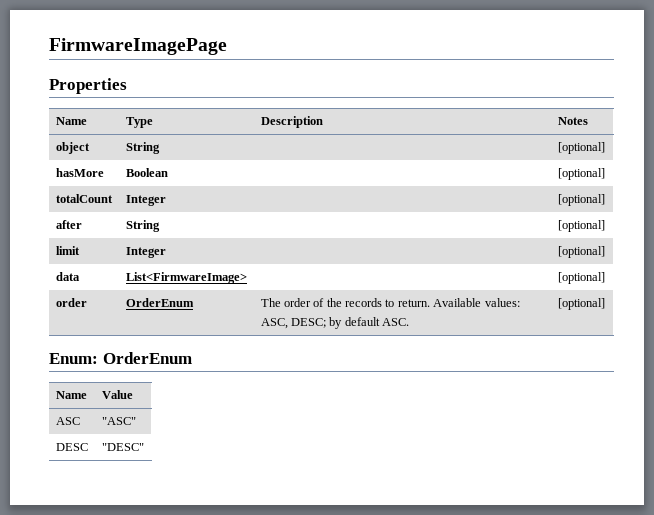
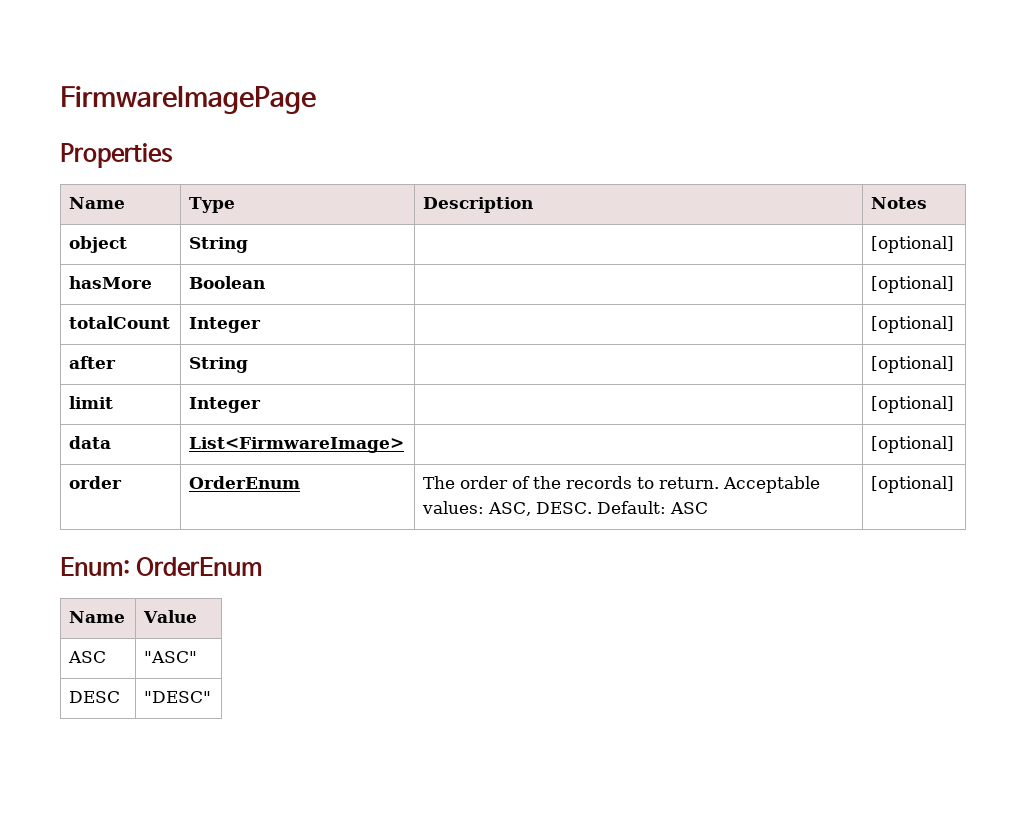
[433,298,482,307] Available -> [723,476,821,493] Acceptable
[290,317,410,329] DESC; by default ASC. -> [536,501,709,514] DESC. Default: ASC

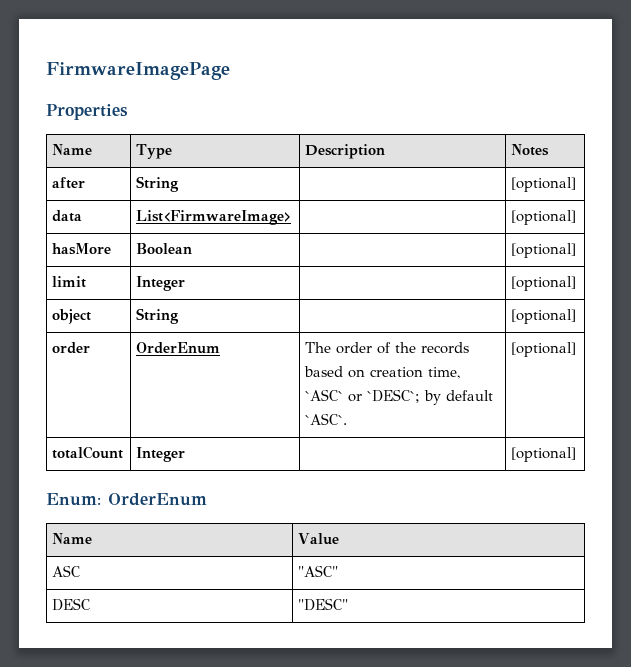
[69,236,128,253] [189,237,249,253] [871,236,955,253] object | String | | [optional] -> [52,177,86,189] [136,176,180,192] [511,177,577,192] [52,210,83,222] [136,210,292,225] [511,210,577,225] after | String | | [optional] // data | List<FirmwareImage> | | [optional]
[69,316,171,329] [189,317,262,333] [871,316,955,333] [69,356,117,369] [189,357,249,373] [871,356,955,373] // totalCount | Integer | | [optional] // after | String | | [optional] -> (577, 250) none
[69,436,112,449] [189,437,405,453] data | List<FirmwareImage> -> [52,309,92,324] [136,308,180,324] object | String
[637,476,821,493] [422,501,709,516] to return. Acceptable values: ASC, DESC. Default: ASC -> [304,366,461,379] [305,389,494,405] [305,413,348,425] [511,342,577,357] [52,446,124,459] [136,447,186,462] based on creation time, `ASC` or `DESC`; by default `ASC`. | [optional] // totalCount | Integer |

